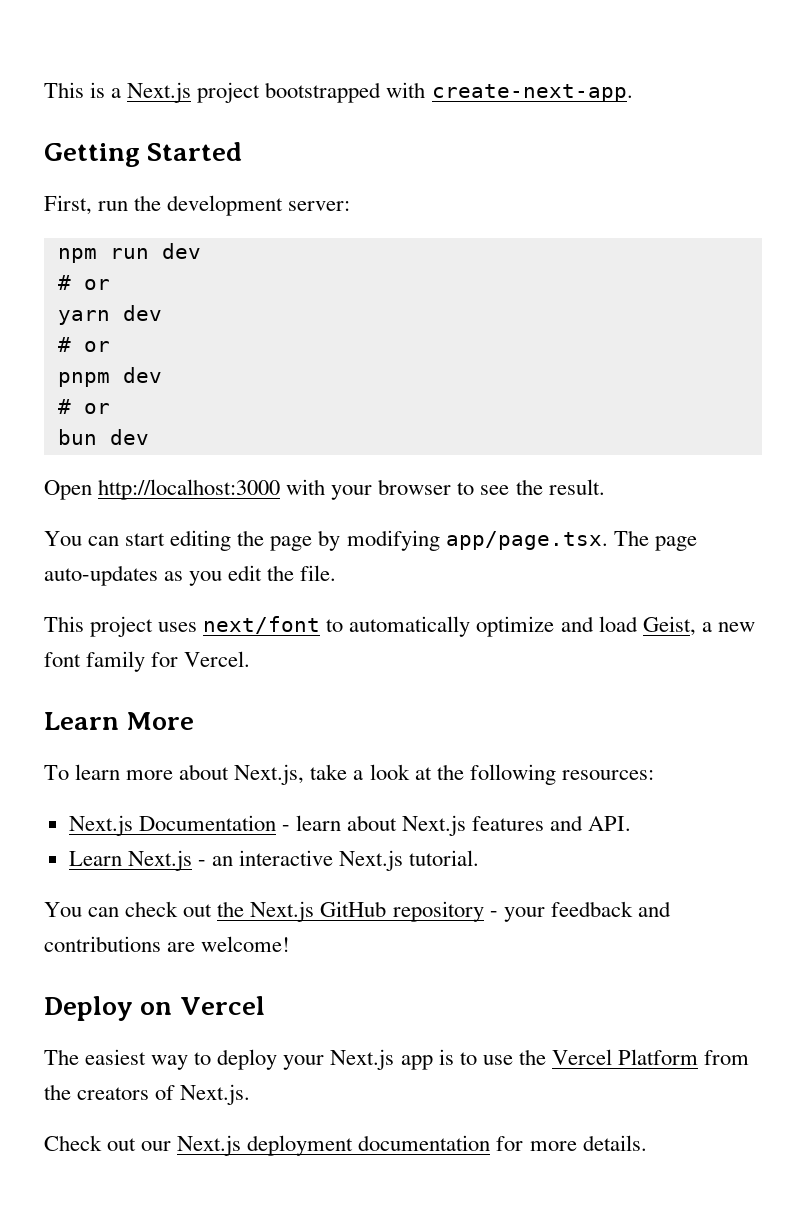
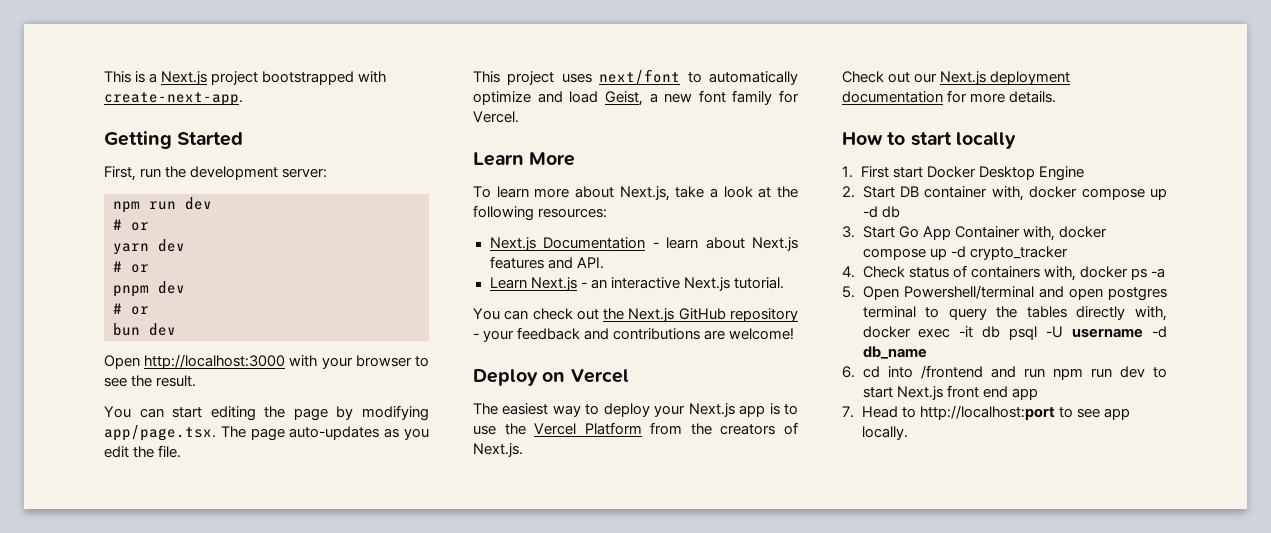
(647, 1143) none -> [842,132,1016,149] [842,166,1084,181] [842,186,1167,201] [862,206,900,218] [842,226,1107,241] [862,246,1068,260] [842,265,1165,281] [842,285,1167,301] [862,306,1167,321] [862,326,1167,340] [862,346,927,359] [842,365,1167,380] [862,385,1038,400] [842,405,1130,420] [861,426,908,440] // How to start locally // 1. First start Docker Desktop Engine // 2. Start DB container with, docker compose up -d db // 3. Start Go App Container with, docker compose up -d crypto_tracker // 4. Check status of containers with, docker ps -a // 5. Open Powershell/terminal and open postgres terminal to query the tables directly with, docker exec -it db psql -U username -d db_name // 6. cd into /frontend and run npm run dev to start Next.js front end app // 7. Head to http://localhost:port to see app locally.

